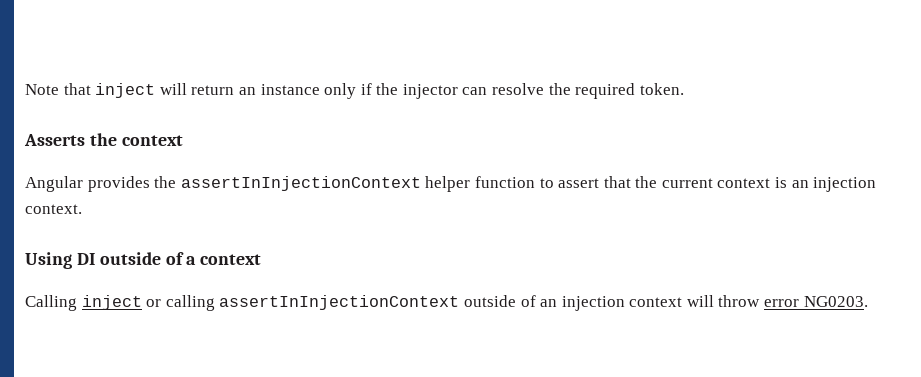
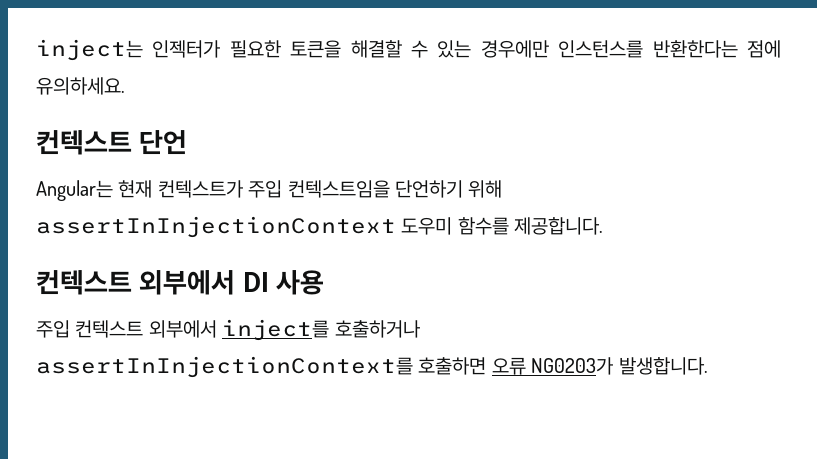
[25,83,684,99] [24,133,183,146] [25,176,877,192] [25,204,82,214] [25,252,262,269] [25,295,868,311] Note that inject will return an instance only if the injector can resolve the required token. // Asserts the context // Angular provides the assertInInjectionContext helper function to assert that the current context is an injection context. // Using DI outside of a context // Calling inject or calling assertInInjectionContext outside of an injection context will throw error NG0203. -> [36,39,781,61] [36,77,125,95] [36,130,188,155] [36,180,503,201] [36,216,604,238] [36,270,325,295] [36,319,420,341] [36,356,708,378] inject는 인젝터가 필요한 토큰을 해결할 수 있는 경우에만 인스턴스를 반환한다는 점에 유의하세요. // 컨텍스트 단언 // Angular는 현재 컨텍스트가 주입 컨텍스트임을 단언하기 위해 assertInInjectionContext 도우미 함수를 제공합니다. // 컨텍스트 외부에서 DI 사용 // 주입 컨텍스트 외부에서 inject를 호출하거나 assertInInjectionContext를 호출하면 오류 NG0203가 발생합니다.

